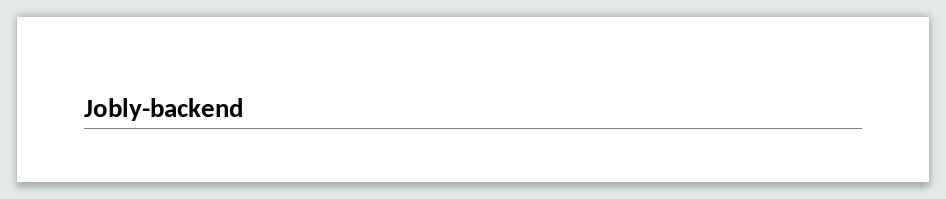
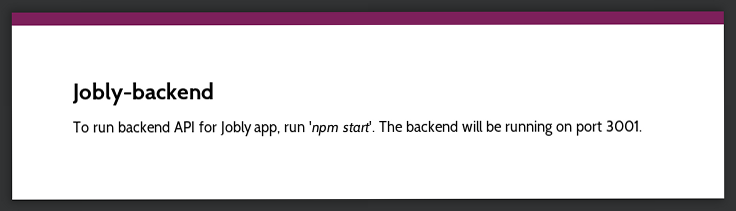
(243, 109) none -> [73,120,643,137] // To run backend API for Jobly app, run 'npm start'. The backend will be running on port 3001.

